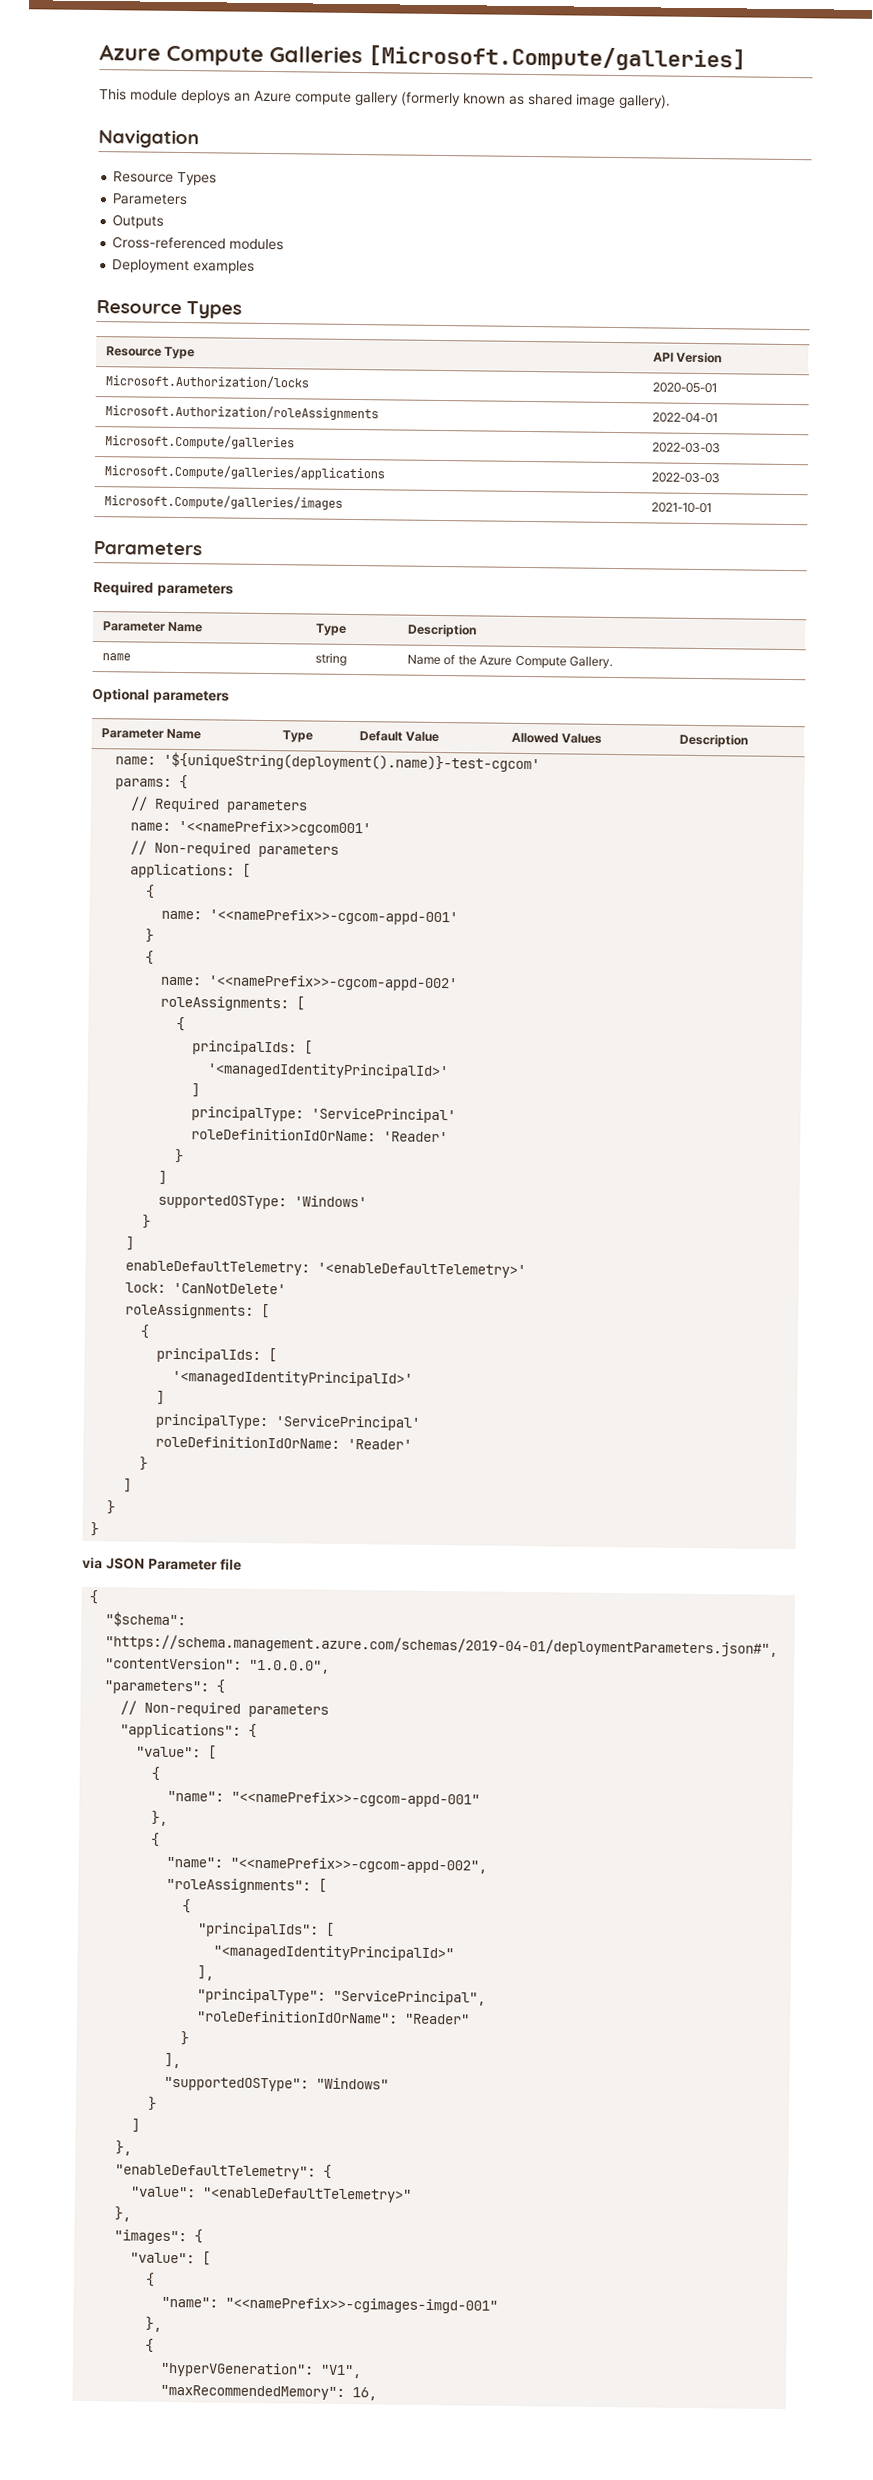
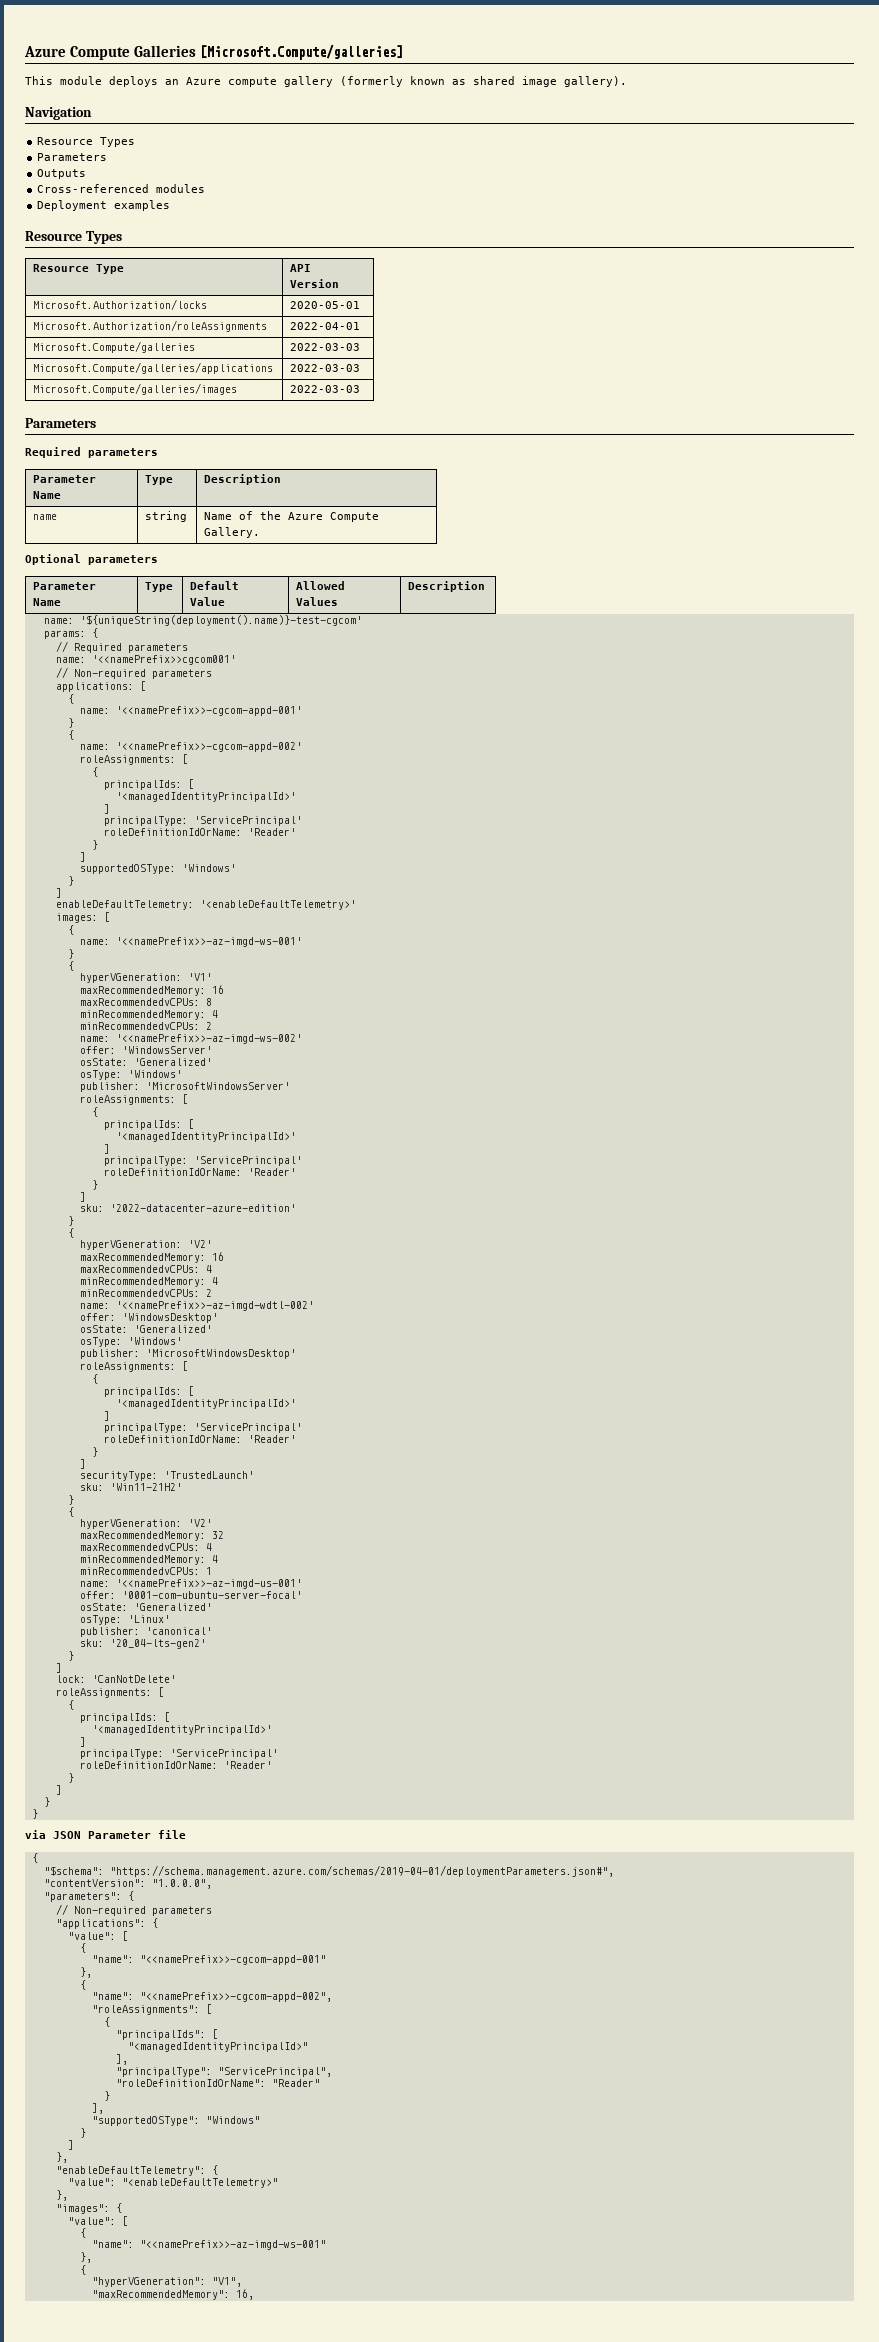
[651,502,713,514] 2021-10-01 -> [290,385,361,393] 2022-03-03
(527, 1270) none -> [55,912,110,923] [67,925,74,935] [79,937,302,947] [67,949,74,959] [67,961,74,971] [79,973,212,983] [79,985,224,996] [79,998,212,1006] [79,1010,218,1020] [79,1022,212,1030] [79,1034,302,1044] [79,1046,212,1054] [79,1058,212,1066] [79,1070,182,1080] [79,1082,290,1092] [79,1094,188,1105] [91,1107,98,1117] [103,1119,194,1130] [115,1132,296,1142] [103,1144,110,1154] [103,1156,302,1166] [103,1168,296,1176] [91,1180,98,1190] [79,1192,86,1202] [79,1204,296,1212] [67,1216,74,1226] [67,1228,74,1238] [79,1240,212,1250] [79,1252,224,1263] [79,1265,212,1273] [79,1277,218,1287] [79,1289,212,1297] [79,1301,314,1311] [79,1313,218,1323] [79,1325,212,1333] [79,1337,182,1347] [79,1349,296,1359] [79,1361,188,1372] [91,1374,98,1384] [103,1386,194,1397] [115,1399,296,1409] [103,1411,110,1421] [103,1423,302,1433] [103,1435,296,1443] [91,1447,98,1457] [79,1459,86,1469] [79,1471,254,1481] [79,1483,182,1491] [67,1495,74,1505] [67,1507,74,1517] [79,1519,212,1529] [79,1531,224,1541] [79,1543,212,1551] [79,1555,218,1565] [79,1567,212,1575] [79,1579,302,1589] [79,1591,302,1599] [79,1603,212,1611] [79,1615,170,1625] [79,1627,212,1637] [79,1639,206,1649] [67,1651,74,1661] [55,1663,62,1673] // images: [ // { // name: '<<namePrefix>>-az-imgd-ws-001' // } // { // hyperVGeneration: 'V1' // maxRecommendedMemory: 16 // maxRecommendedvCPUs: 8 // minRecommendedMemory: 4 // minRecommendedvCPUs: 2 // name: '<<namePrefix>>-az-imgd-ws-002' // offer: 'WindowsServer' // osState: 'Generalized' // osType: 'Windows' // publisher: 'MicrosoftWindowsServer' // roleAssignments: [ // { // principalIds: [ // '<managedIdentityPrincipalId>' // ] // principalType: 'ServicePrincipal' // roleDefinitionIdOrName: 'Reader' // } // ] // sku: '2022-datacenter-azure-edition' // } // { // hyperVGeneration: 'V2' // maxRecommendedMemory: 16 // maxRecommendedvCPUs: 4 // minRecommendedMemory: 4 // minRecommendedvCPUs: 2 // name: '<<namePrefix>>-az-imgd-wdtl-002' // offer: 'WindowsDesktop' // osState: 'Generalized' // osType: 'Windows' // publisher: 'MicrosoftWindowsDesktop' // roleAssignments: [ // { // principalIds: [ // '<managedIdentityPrincipalId>' // ] // principalType: 'ServicePrincipal' // roleDefinitionIdOrName: 'Reader' // } // ] // securityType: 'TrustedLaunch' // sku: 'Win11-21H2' // } // { // hyperVGeneration: 'V2' // maxRecommendedMemory: 32 // maxRecommendedvCPUs: 4 // minRecommendedMemory: 4 // minRecommendedvCPUs: 1 // name: '<<namePrefix>>-az-imgd-us-001' // offer: '0001-com-ubuntu-server-focal' // osState: 'Generalized' // osType: 'Linux' // publisher: 'canonical' // sku: '20_04-lts-gen2' // } // ]
[225,2296,499,2314] "<<namePrefix>>-cgimages-imgd-001" -> [139,2240,326,2250] "<<namePrefix>>-az-imgd-ws-001"

